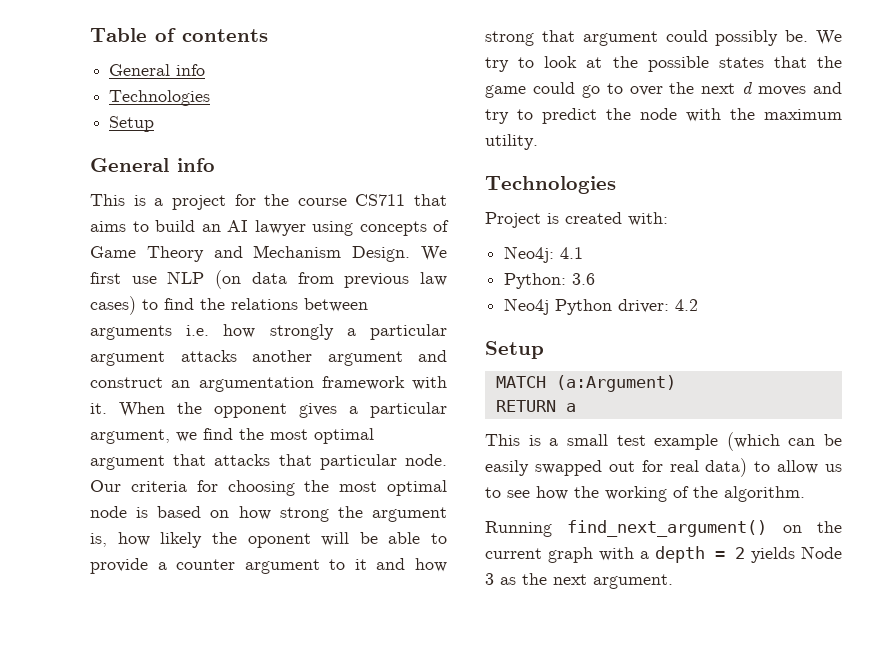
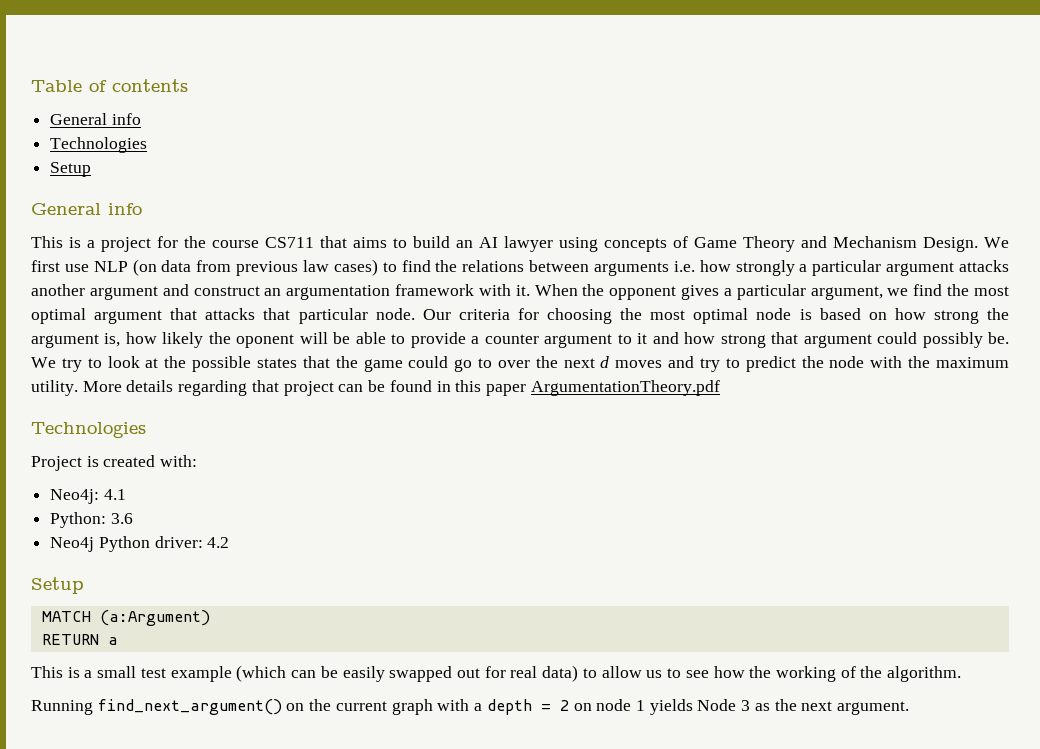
(538, 142) none -> [82,380,720,396] More details regarding that project can be found in this paper ArgumentationTheory.pdf
(745, 553) none -> [573,699,645,711] on node 1

